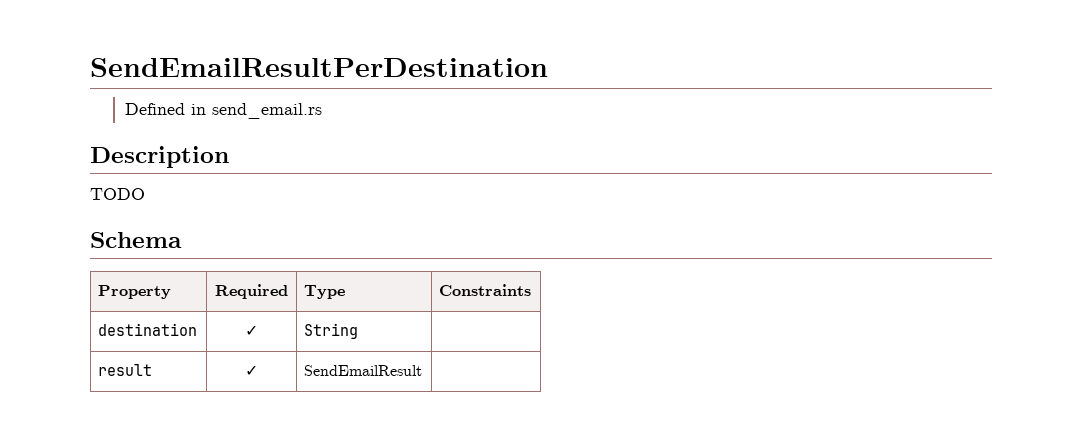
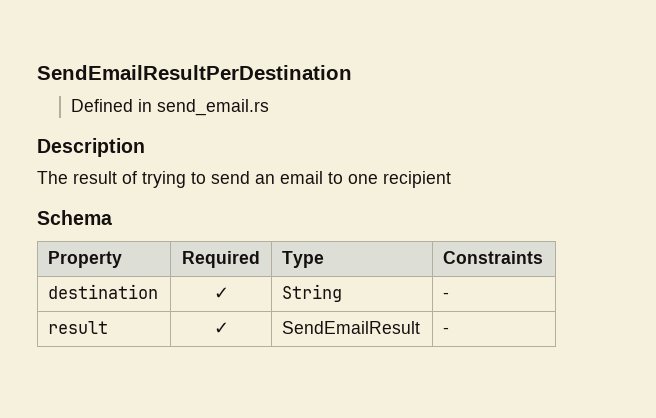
[90,188,145,200] TODO -> [37,171,451,188] The result of trying to send an email to one recipient
(359, 331) none -> [443,292,450,299] -
(423, 370) none -> [443,327,450,334] -

